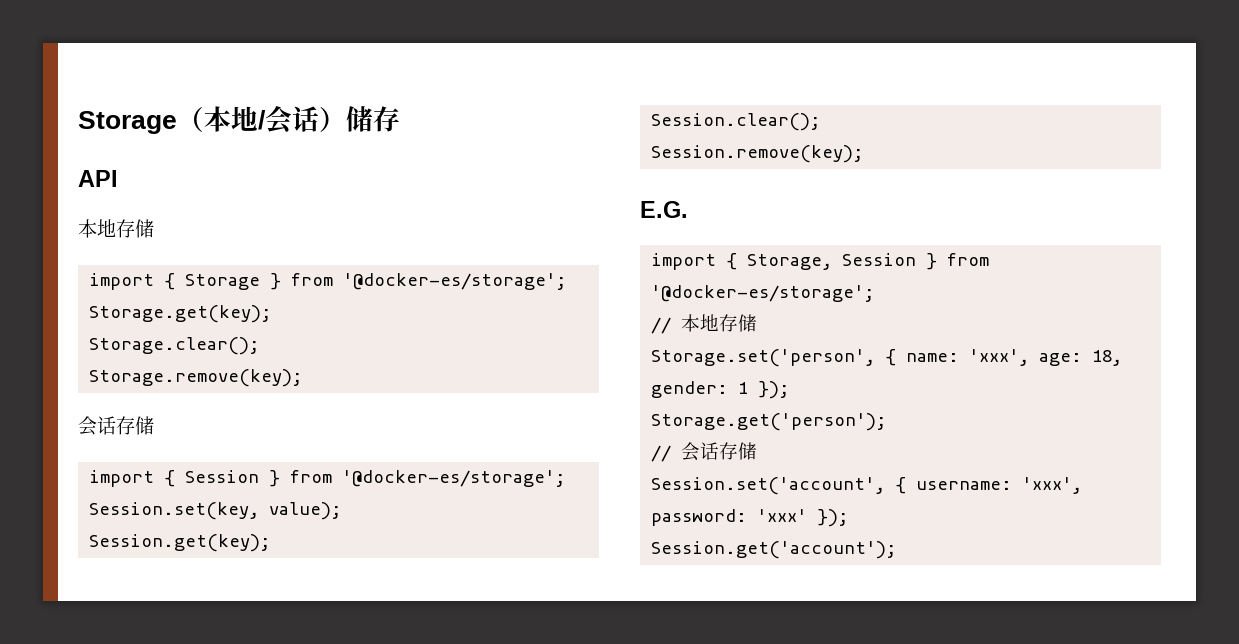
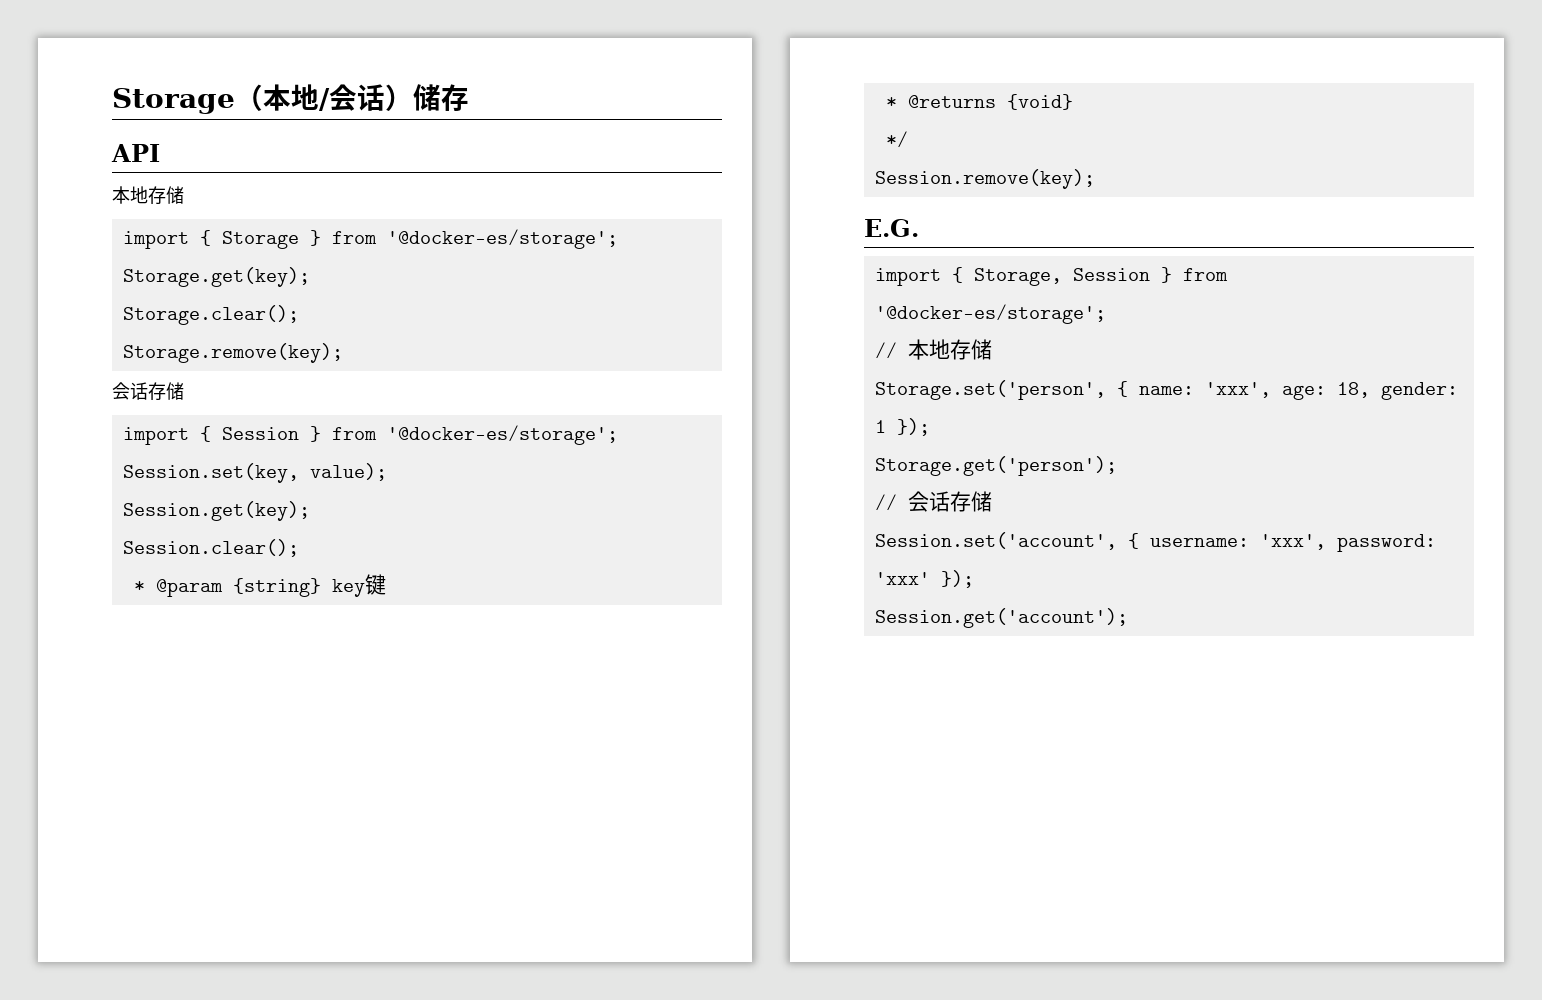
(821, 122) none -> [133,574,386,597] [885,94,1073,110] [885,131,908,148] // * @param {string} key键 // * @returns {void} // */

